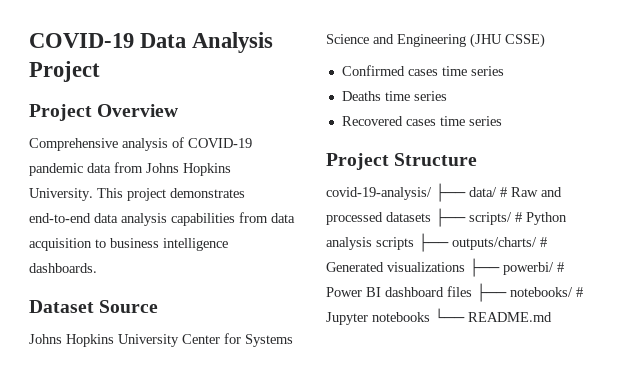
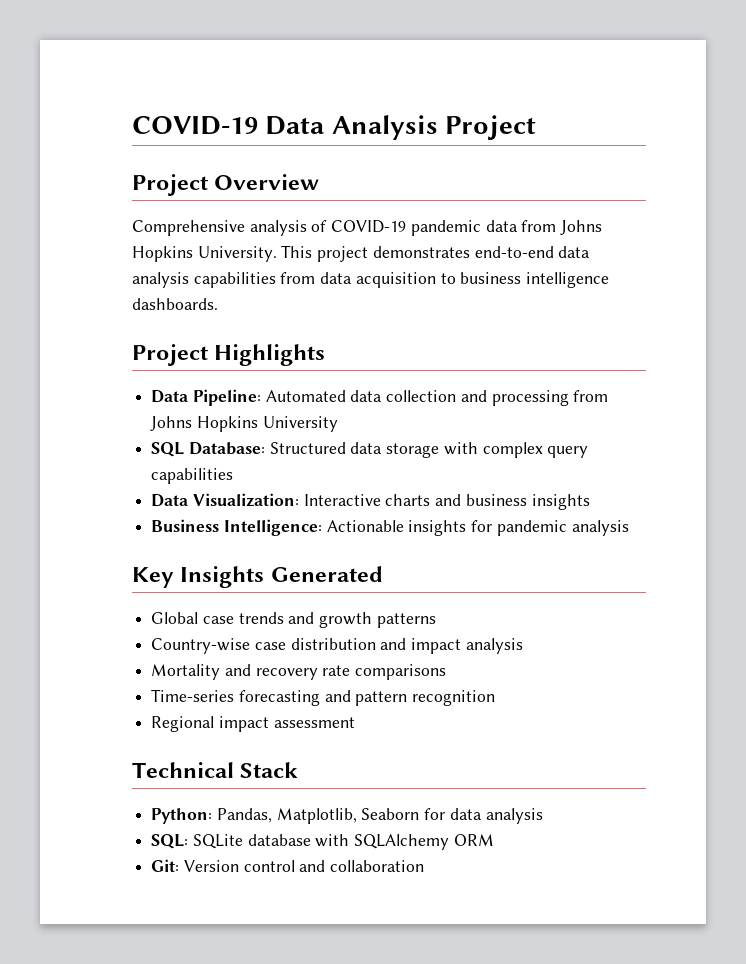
[29,300,159,313] [29,333,293,347] [326,33,545,48] [341,65,504,76] [341,91,447,101] [341,116,502,126] [326,153,478,170] [326,183,562,202] [326,208,567,227] [326,233,547,252] [326,258,564,277] [326,283,583,302] [326,308,552,325] Dataset Source // Johns Hopkins University Center for Systems Science and Engineering (JHU CSSE) // Confirmed cases time series // Deaths time series // Recovered cases time series // Project Structure // covid-19-analysis/ ├── data/ # Raw and processed datasets ├── scripts/ # Python analysis scripts ├── outputs/charts/ # Generated visualizations ├── powerbi/ # Power BI dashboard files ├── notebooks/ # Jupyter notebooks └── README.md -> [132,344,326,366] [151,389,609,406] [150,416,338,432] [151,442,589,458] [151,468,234,484] [151,493,590,510] [151,519,629,536] [132,566,383,588] [151,612,436,628] [151,638,523,654] [151,664,447,680] [151,689,496,706] [151,716,355,732] [132,762,299,778] [151,808,543,824] [151,834,494,850] [151,859,425,872] Project Highlights // Data Pipeline: Automated data collection and processing from Johns Hopkins University // SQL Database: Structured data storage with complex query capabilities // Data Visualization: Interactive charts and business insights // Business Intelligence: Actionable insights for pandemic analysis // Key Insights Generated // Global case trends and growth patterns // Country-wise case distribution and impact analysis // Mortality and recovery rate comparisons // Time-series forecasting and pattern recognition // Regional impact assessment // Technical Stack // Python: Pandas, Matplotlib, Seaborn for data analysis // SQL: SQLite database with SQLAlchemy ORM // Git: Version control and collaboration

